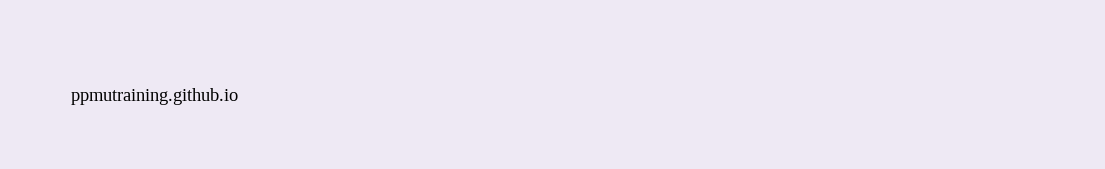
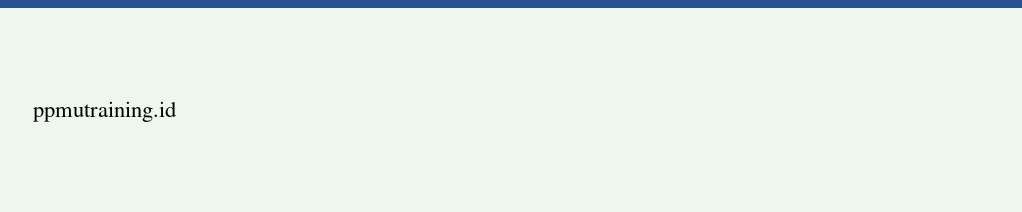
[71,88,238,105] ppmutraining.github.io -> [33,101,177,122] ppmutraining.id

